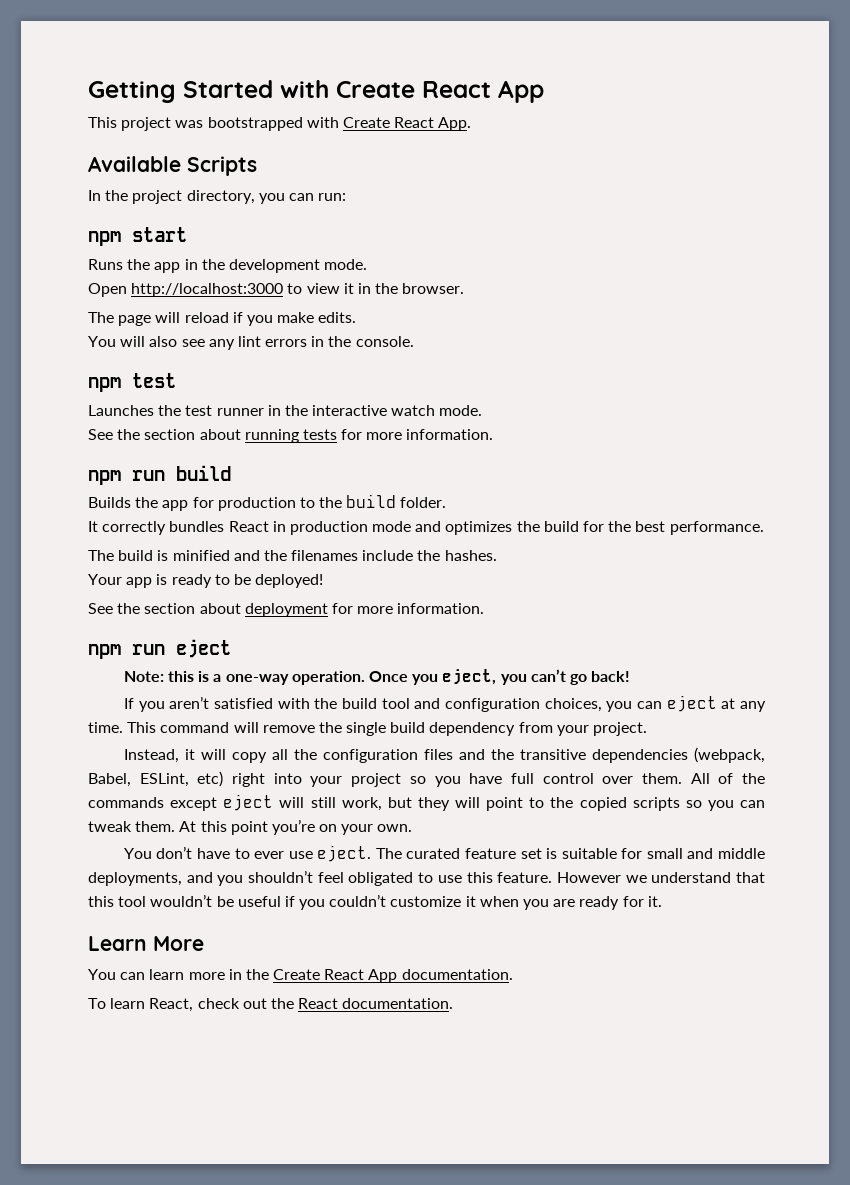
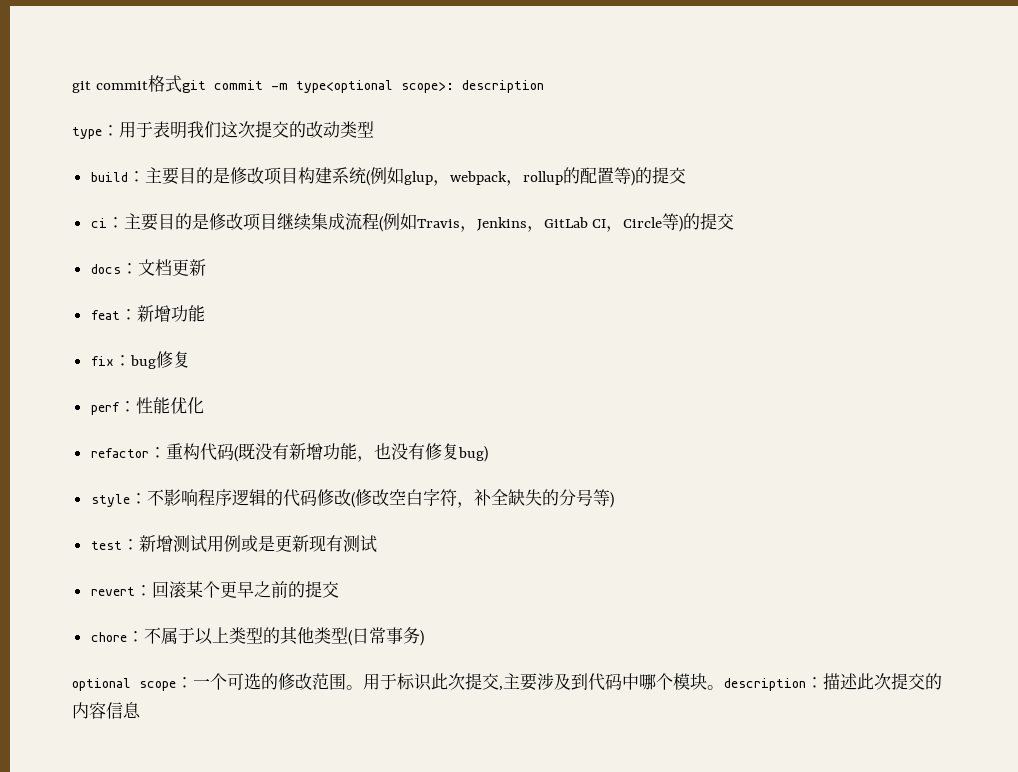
[88,80,544,103] [88,117,472,131] [88,156,257,176] [88,190,347,204] [88,227,187,246] [88,259,368,273] [88,283,465,297] [88,312,357,326] [88,336,414,350] [88,373,176,392] [88,405,483,416] [88,429,494,443] [88,465,231,485] [88,494,447,511] [88,521,764,535] [88,550,497,561] [88,574,324,588] [88,603,485,617] [88,639,231,659] [123,669,631,685] [123,695,767,712] [88,722,648,736] [123,747,765,763] [88,771,765,787] [88,794,765,811] [88,819,413,835] [123,845,765,862] [88,870,766,886] [88,894,662,910] [88,936,204,951] [88,969,513,983] [88,998,454,1012] Getting Started with Create React App // This project was bootstrapped with Create React App. // Available Scripts // In the project directory, you can run: // npm start // Runs the app in the development mode. // Open http://localhost:3000 to view it in the browser. // The page will reload if you make edits. // You will also see any lint errors in the console. // npm test // Launches the test runner in the interactive watch mode. // See the section about running tests for more information. // npm run build // Builds the app for production to the build folder. // It correctly bundles React in production mode and optimizes the build for the best performance. // The build is minified and the filenames include the hashes. // Your app is ready to be deployed! // See the section about deployment for more information. // npm run eject // Note: this is a one-way operation. Once you eject, you can’t go back! // If you aren’t satisfied with the build tool and configuration choices, you can eject at any time. This command will remove the single build dependency from your project. // Instead, it will copy all the configuration files and the transitive dependencies (webpack, Babel, ESLint, etc) right into your project so you have full control over them. All of the commands except eject will still work, but they will point to the copied scripts so you can tweak them. At this point you’re on your own. // You don’t have to ever use eject. The curated feature set is suitable for small and middle deployments, and you shouldn’t feel obligated to use this feature. However we understand that this tool wouldn’t be useful if you couldn’t customize it when you are ready for it. // Learn More // You can learn more in the Create React App documentation. // To learn React, check out the React documentation. -> [72,75,544,93] [72,121,374,139] [90,167,686,186] [90,213,735,232] [90,259,206,276] [90,305,205,322] [90,351,190,369] [90,397,204,415] [90,443,488,462] [90,489,614,508] [90,535,377,553] [90,581,339,598] [90,626,424,646] [72,673,942,691] [72,702,141,719] git commit格式git commit -m type<optional scope>: description // type：用于表明我们这次提交的改动类型 // build：主要目的是修改项目构建系统(例如glup，webpack，rollup的配置等)的提交 // ci：主要目的是修改项目继续集成流程(例如Travis，Jenkins，GitLab CI，Circle等)的提交 // docs：文档更新 // feat：新增功能 // fix：bug修复 // perf：性能优化 // refactor：重构代码(既没有新增功能，也没有修复bug) // style：不影响程序逻辑的代码修改(修改空白字符，补全缺失的分号等) // test：新增测试用例或是更新现有测试 // revert：回滚某个更早之前的提交 // chore：不属于以上类型的其他类型(日常事务) // optional scope：一个可选的修改范围。用于标识此次提交,主要涉及到代码中哪个模块。description：描述此次提交的内容信息

